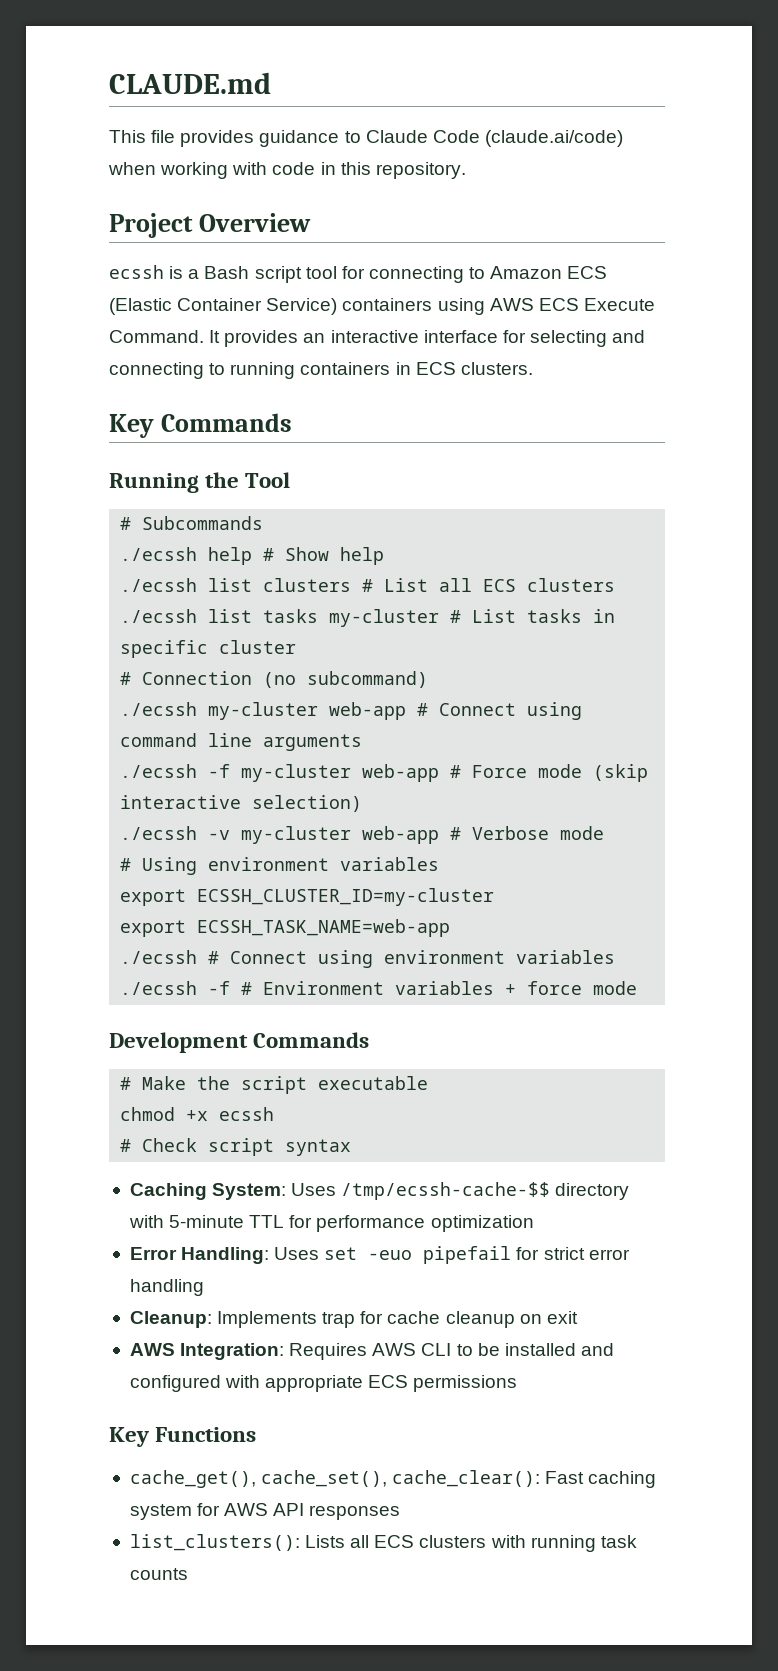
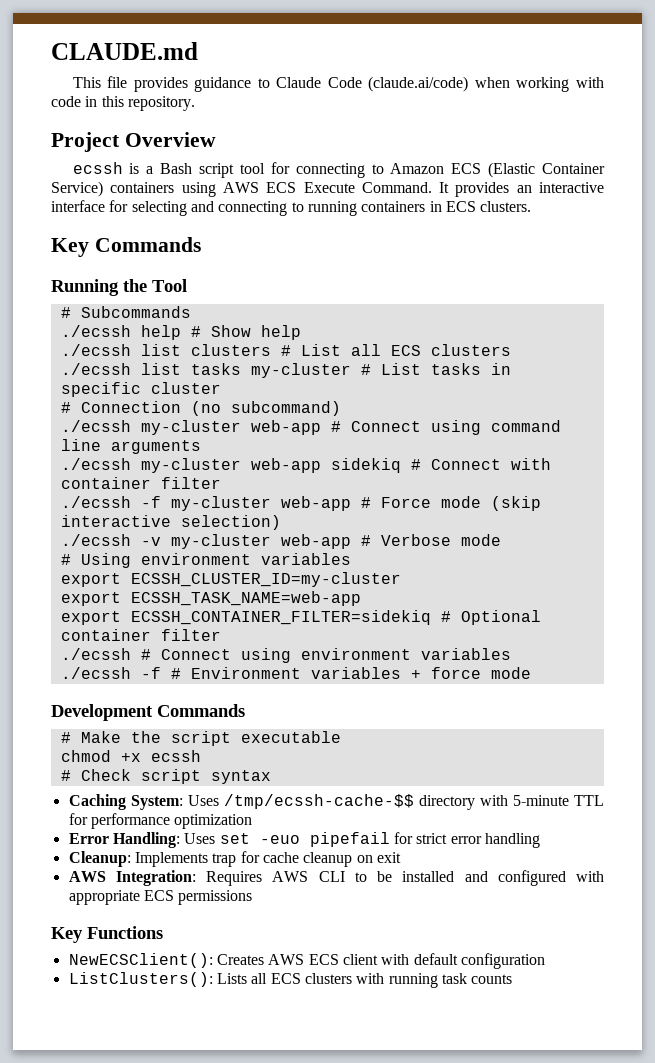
(363, 742) none -> [60,458,551,473] [60,477,221,489] // ./ecssh my-cluster web-app sidekiq # Connect with container filter
(451, 928) none -> [60,610,541,625] [60,629,221,641] // export ECSSH_CONTAINER_FILTER=sidekiq # Optional container filter
[129,1470,657,1488] [129,1503,401,1520] [129,1534,300,1551] cache_get(), cache_set(), cache_clear(): Fast caching system for AWS API responses // list_clusters(): -> [68,953,545,969] [68,972,213,987] NewECSClient(): Creates AWS ECS client with default configuration // ListClusters():

